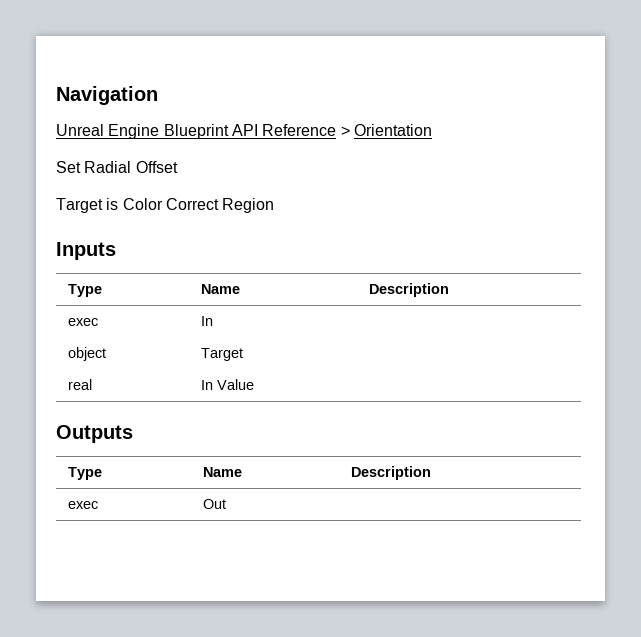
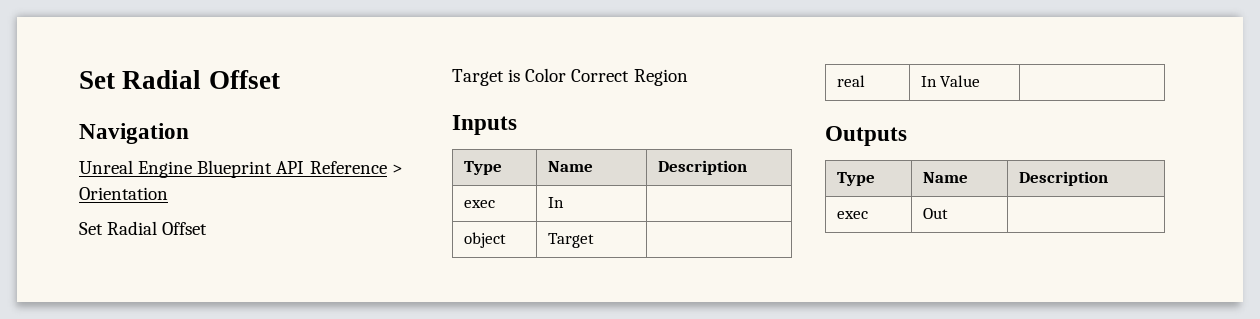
(56, 95) none -> [79,70,280,89] Set Radial Offset //

